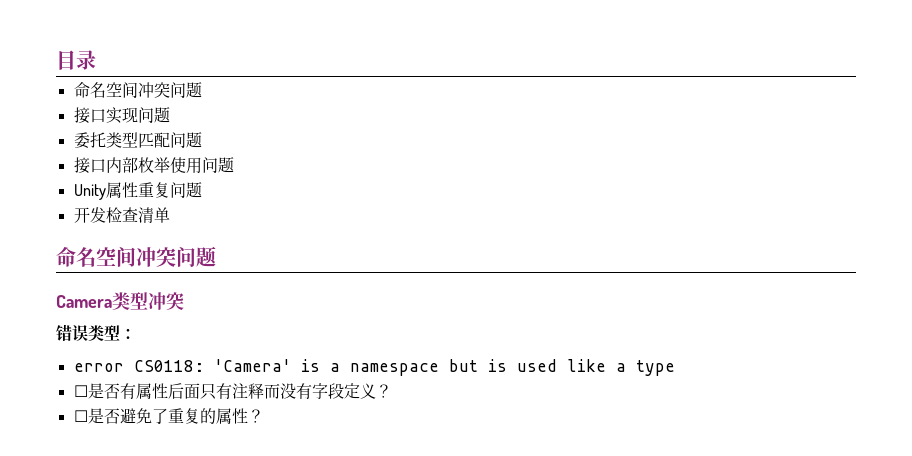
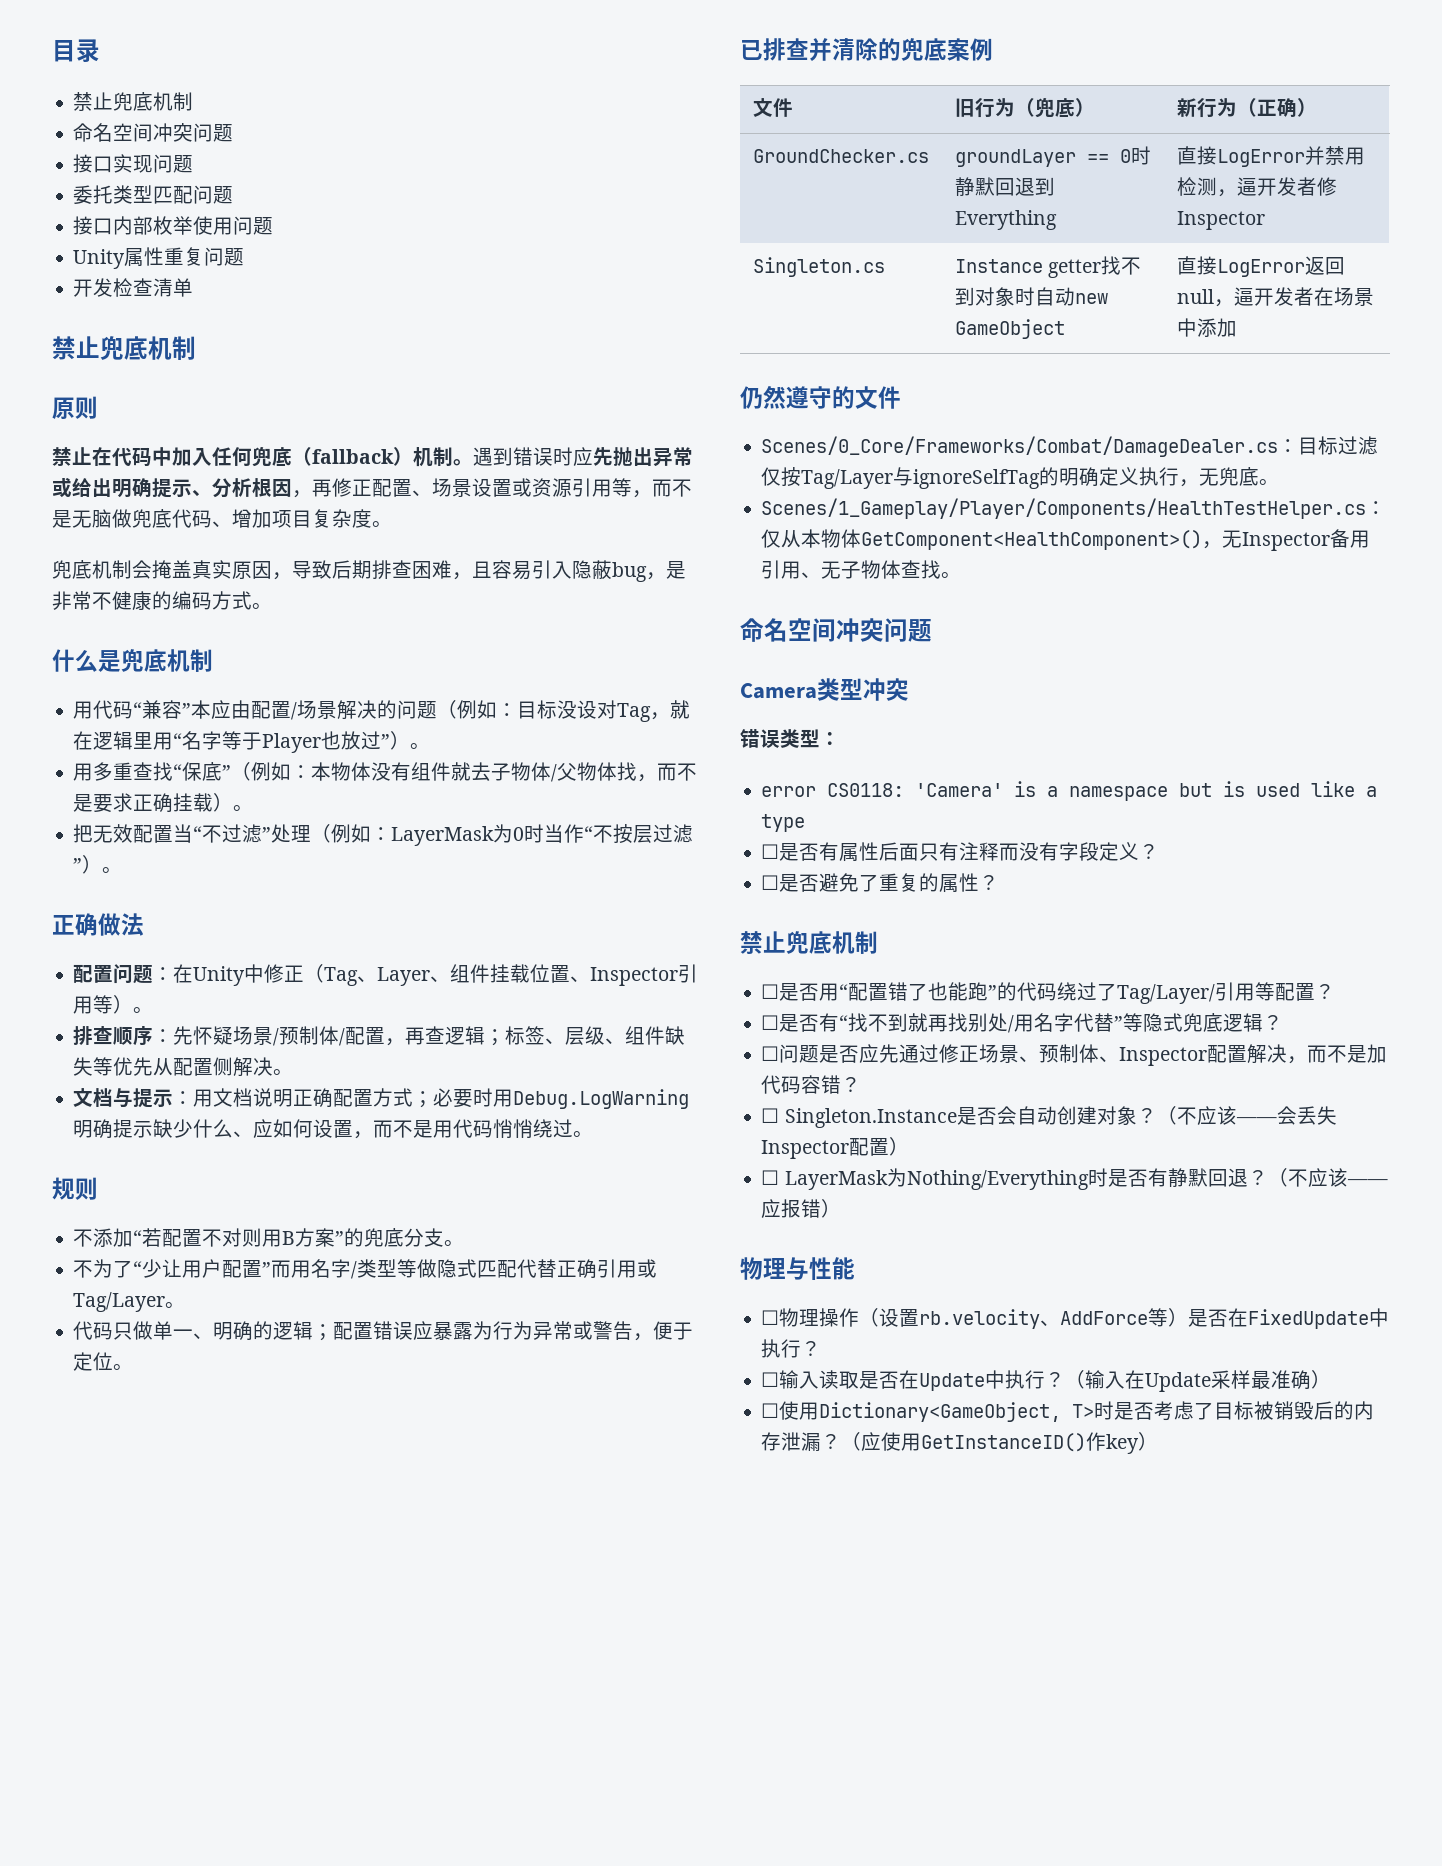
(96, 60) none -> [73,92,194,111] // 禁止兜底机制
(170, 215) none -> [52,336,196,360] [52,396,98,419] [52,446,693,467] [52,477,692,498] [52,509,392,528] [52,560,686,582] [52,591,272,611] [52,649,213,672] [73,700,691,722] [73,731,431,753] [73,762,698,782] [73,793,254,813] [73,824,694,846] [73,855,123,874] [52,913,144,936] [73,964,699,986] [73,995,154,1014] [73,1026,686,1046] [73,1057,294,1077] [73,1088,690,1109] [73,1119,594,1139] [52,1177,98,1200] [73,1228,465,1247] [73,1259,658,1279] [73,1292,186,1312] [73,1321,694,1341] [73,1352,134,1371] [740,38,993,62] [752,98,793,117] [954,97,1095,118] [1176,98,1317,118] [752,149,929,163] [954,146,1151,167] [954,177,1055,196] [954,210,1057,230] [1176,146,1365,167] [1176,177,1337,197] [1176,211,1265,230] [752,257,885,277] [954,256,1142,278] [954,287,1108,306] [954,319,1065,339] [1176,256,1345,277] [1176,287,1374,307] [1176,318,1237,337] [740,385,901,409] [761,436,1379,457] [761,467,1280,489] [761,498,1387,519] [761,529,1371,551] [761,560,962,579] // 禁止兜底机制 // 原则 // 禁止在代码中加入任何兜底（fallback）机制。遇到错误时应先抛出异常或给出明确提示、分析根因，再修正配置、场景设置或资源引用等，而不是无脑做兜底代码、增加项目复杂度。 // 兜底机制会掩盖真实原因，导致后期排查困难，且容易引入隐蔽bug，是非常不健康的编码方式。 // 什么是兜底机制 // 用代码“兼容”本应由配置/场景解决的问题（例如：目标没设对Tag，就在逻辑里用“名字等于Player也放过”）。 // 用多重查找“保底”（例如：本物体没有组件就去子物体/父物体找，而不是要求正确挂载）。 // 把无效配置当“不过滤”处理（例如：LayerMask为0时当作“不按层过滤”）。 // 正确做法 // 配置问题：在Unity中修正（Tag、Layer、组件挂载位置、Inspector引用等）。 // 排查顺序：先怀疑场景/预制体/配置，再查逻辑；标签、层级、组件缺失等优先从配置侧解决。 // 文档与提示：用文档说明正确配置方式；必要时用Debug.LogWarning明确提示缺少什么、应如何设置，而不是用代码悄悄绕过。 // 规则 // 不添加“若配置不对则用B方案”的兜底分支。 // 不为了“少让用户配置”而用名字/类型等做隐式匹配代替正确引用或Tag/Layer。 // 代码只做单一、明确的逻辑；配置错误应暴露为行为异常或警告，便于定位。 // 已排查并清除的兜底案例 // 文件 | 旧行为（兜底） | 新行为（正确） // GroundChecker.cs | groundLayer == 0时静默回退到Everything | 直接LogError并禁用检测，逼开发者修Inspector // Singleton.cs | Instance getter找不到对象时自动new GameObject | 直接LogError返回null，逼开发者在场景中添加 // 仍然遵守的文件 // Scenes/0_Core/Frameworks/Combat/DamageDealer.cs：目标过滤仅按Tag/Layer与ignoreSelfTag的明确定义执行，无兜底。 // Scenes/1_Gameplay/Player/Components/HealthTestHelper.cs：仅从本物体GetComponent<HealthComponent>()，无Inspector备用引用、无子物体查找。
(264, 416) none -> [740,931,878,954] [761,982,1336,1004] [761,1013,1284,1033] [761,1044,1388,1066] [761,1075,862,1094] [761,1106,1337,1128] [761,1137,910,1159] [761,1168,1388,1190] [761,1199,842,1218] [740,1257,855,1280] [761,1308,1390,1329] [761,1339,822,1358] [761,1370,1332,1392] [761,1401,1375,1422] [761,1432,1159,1454] // 禁止兜底机制 // ☐是否用“配置错了也能跑”的代码绕过了Tag/Layer/引用等配置？ // ☐是否有“找不到就再找别处/用名字代替”等隐式兜底逻辑？ // ☐问题是否应先通过修正场景、预制体、Inspector配置解决，而不是加代码容错？ // ☐ Singleton.Instance是否会自动创建对象？（不应该——会丢失Inspector配置） // ☐ LayerMask为Nothing/Everything时是否有静默回退？（不应该——应报错） // 物理与性能 // ☐物理操作（设置rb.velocity、AddForce等）是否在FixedUpdate中执行？ // ☐输入读取是否在Update中执行？（输入在Update采样最准确） // ☐使用Dictionary<GameObject, T>时是否考虑了目标被销毁后的内存泄漏？（应使用GetInstanceID()作key）

